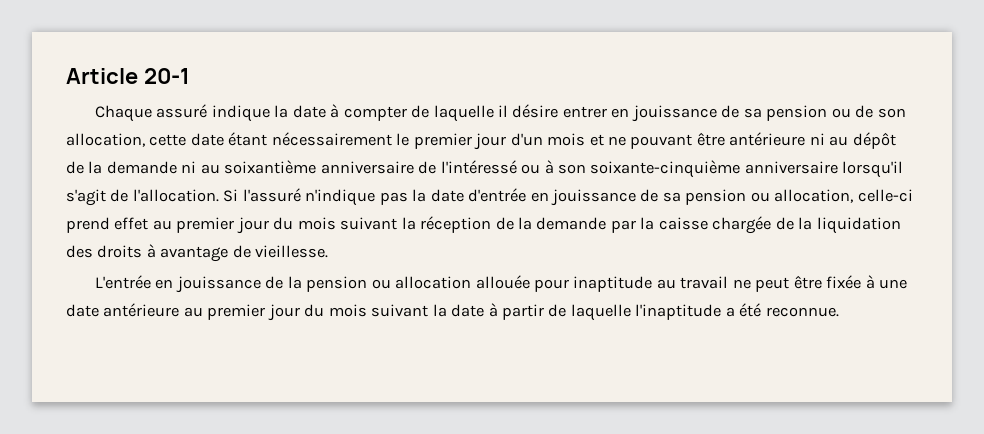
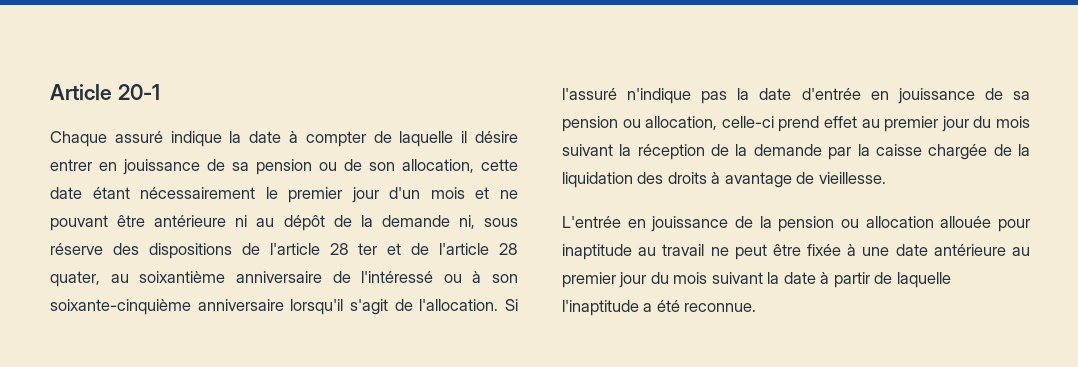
[181,161,197,173] ni -> [458,215,519,229] [50,243,518,259] [50,271,100,287] ni, sous réserve des dispositions de l'article 28 ter et de l'article 28 quater,

